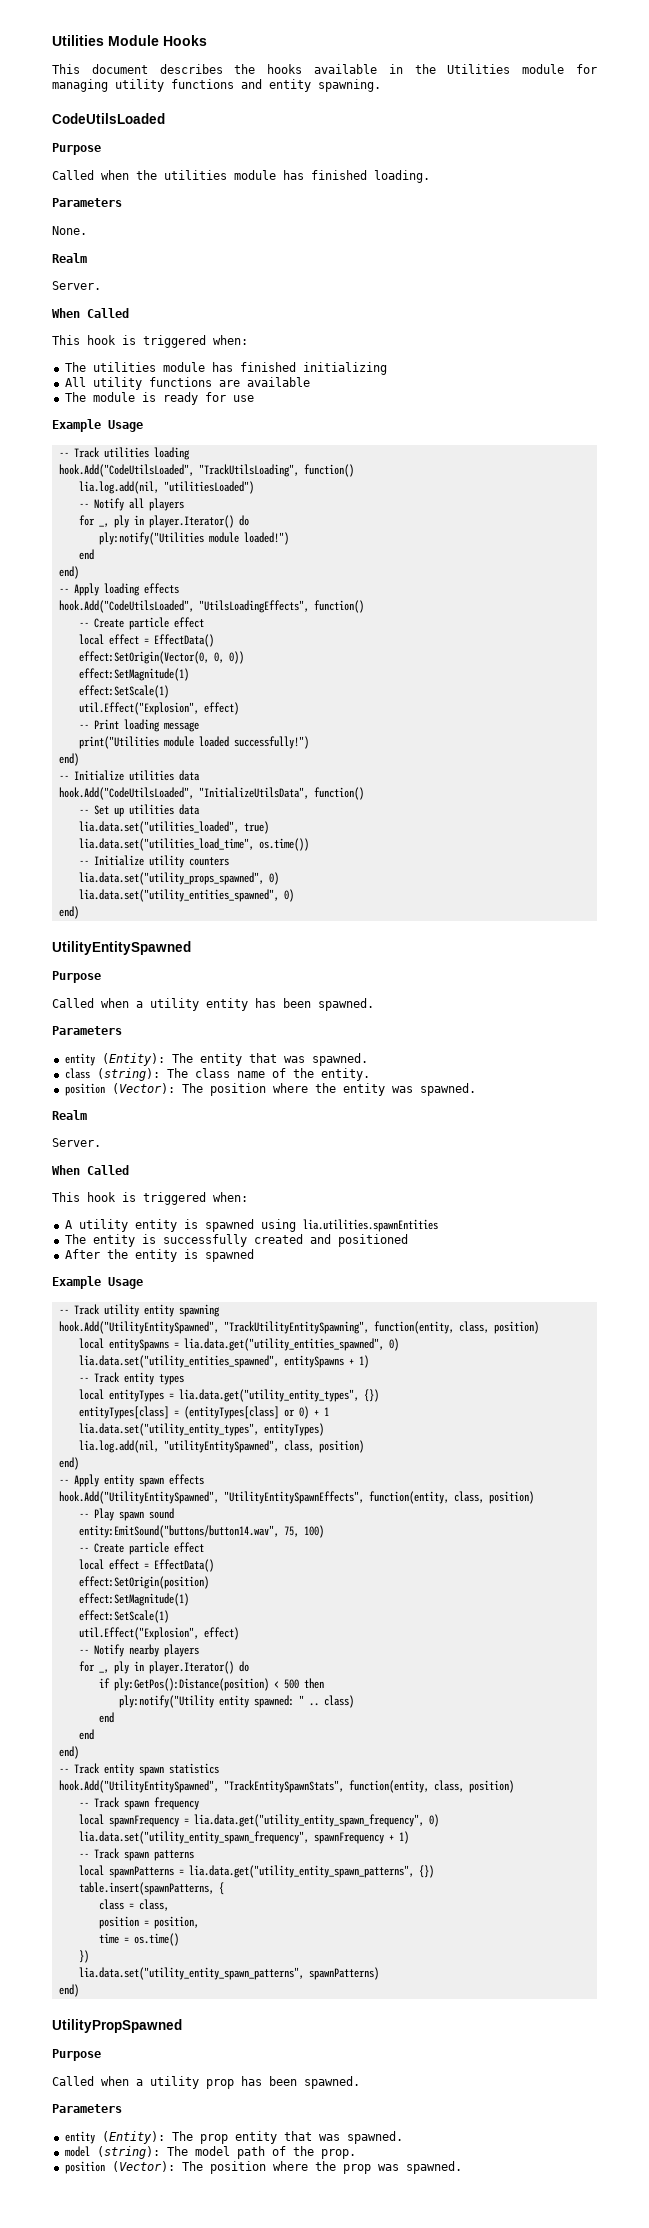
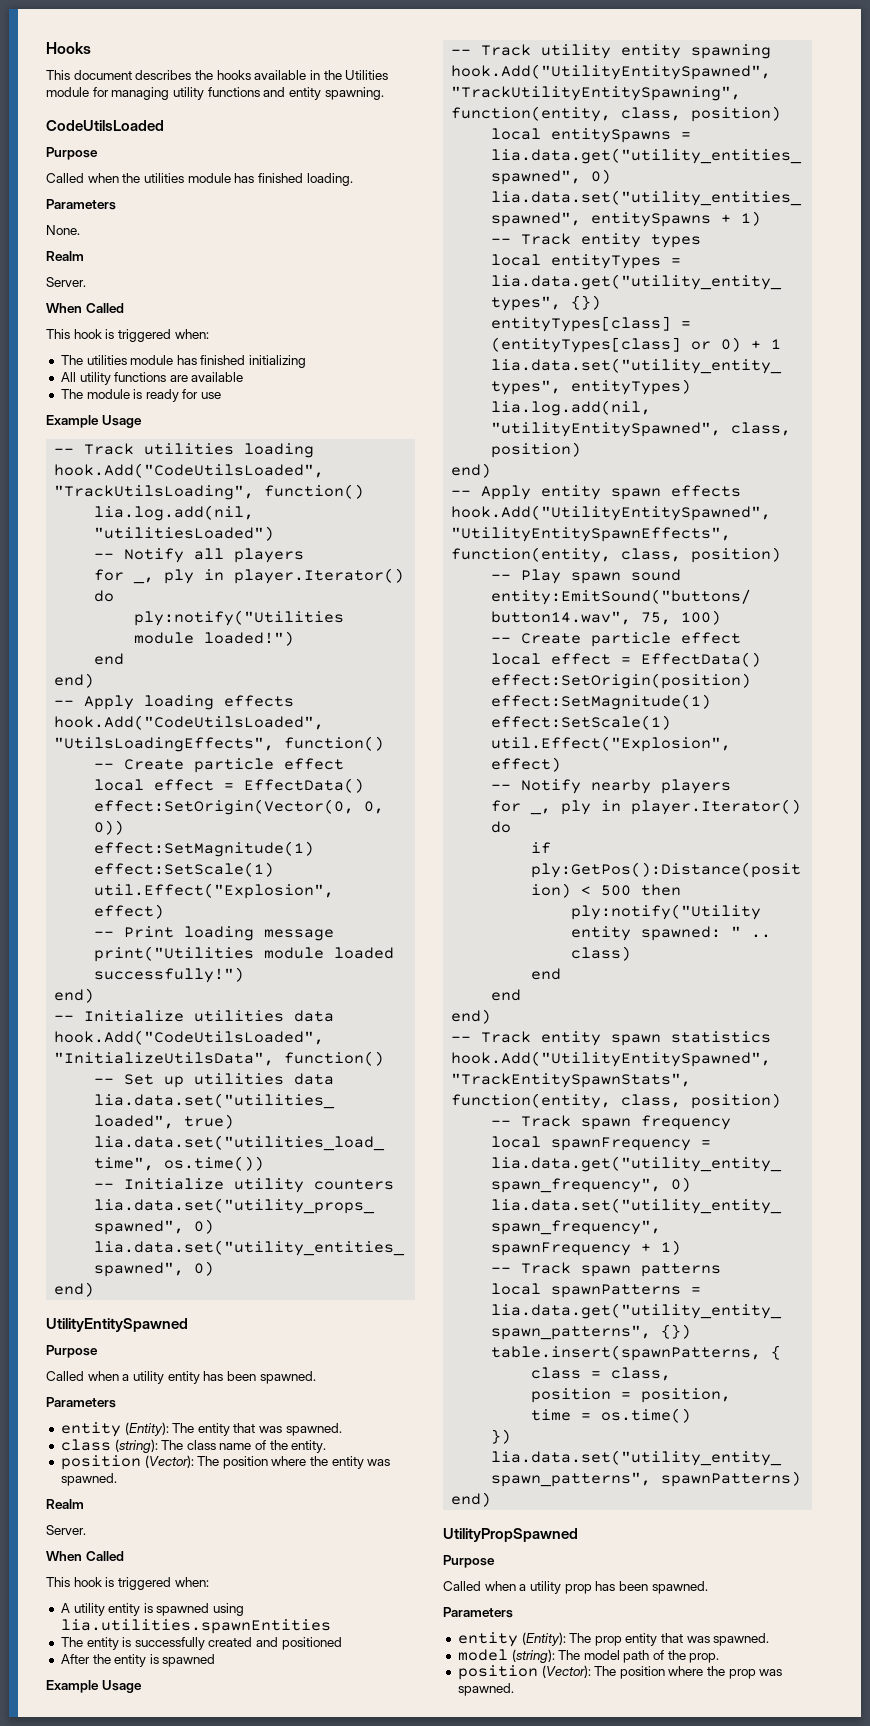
[52,35,159,46] Utilities Module -> (46, 48) none

